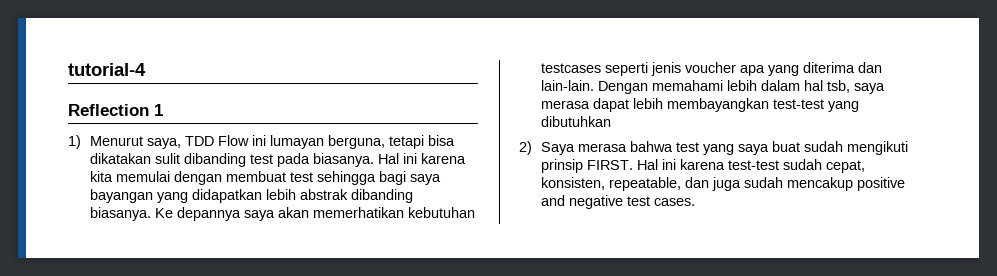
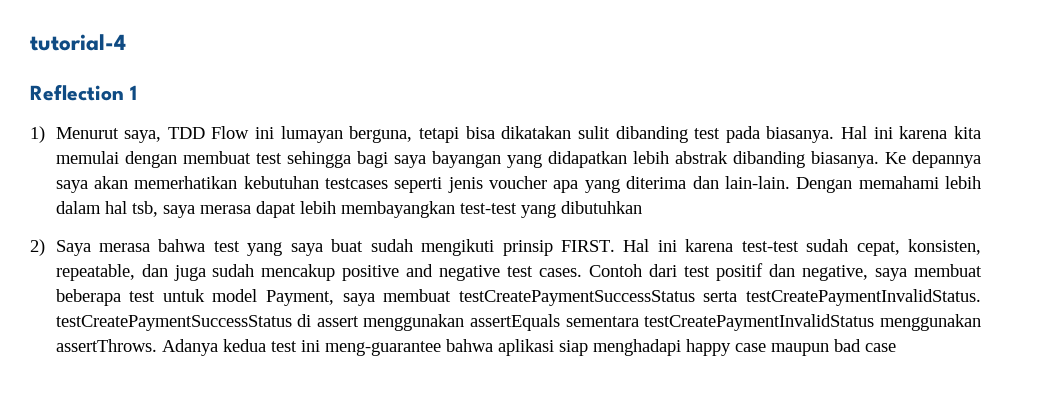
(696, 202) none -> [589,263,982,281] [55,289,981,306] [55,314,982,331] [55,339,896,356] Contoh dari test positif dan negative, saya membuat beberapa test untuk model Payment, saya membuat testCreatePaymentSuccessStatus serta testCreatePaymentInvalidStatus. testCreatePaymentSuccessStatus di assert menggunakan assertEquals sementara testCreatePaymentInvalidStatus menggunakan assertThrows. Adanya kedua test ini meng-guarantee bahwa aplikasi siap menghadapi happy case maupun bad case

